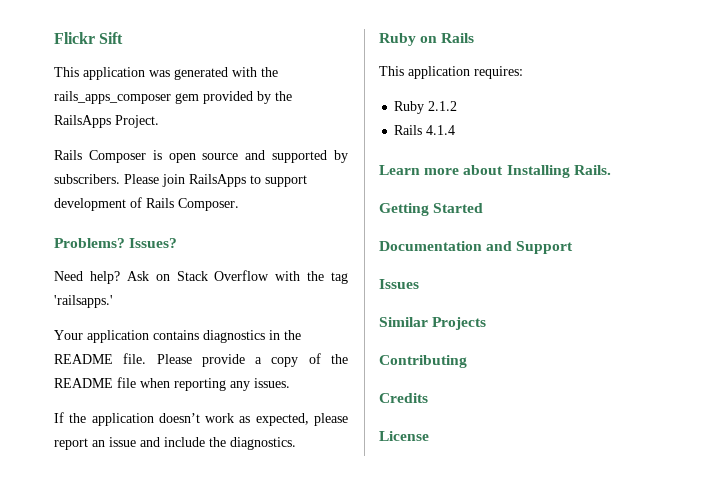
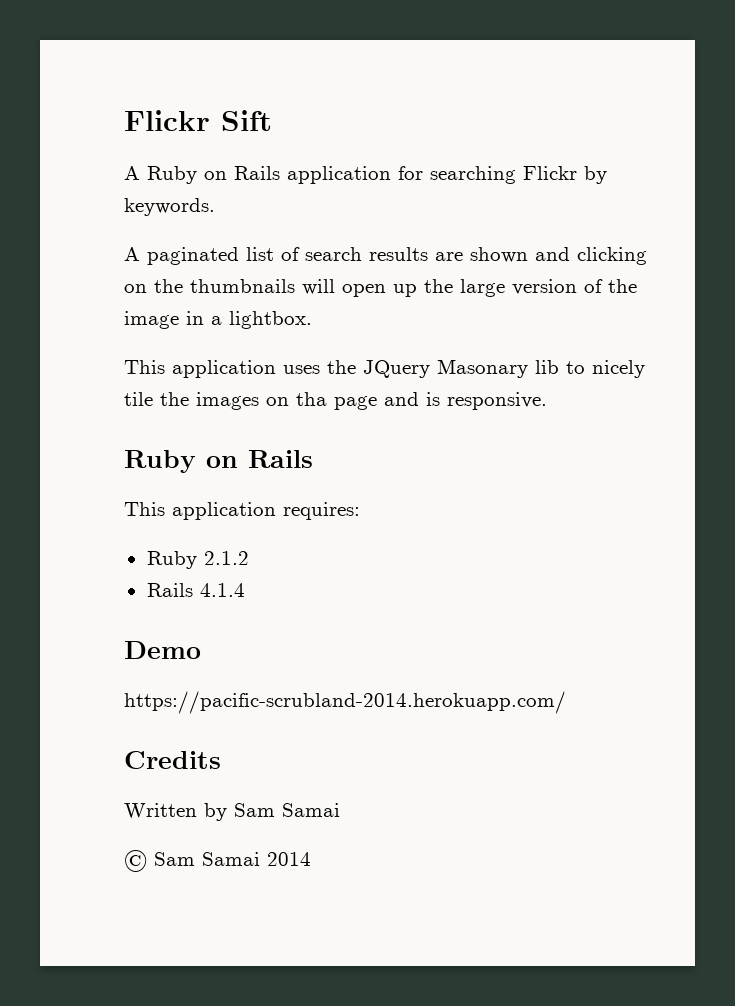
[54,67,278,80] [54,91,292,104] [54,115,159,128] [54,150,348,163] [54,174,307,187] [54,197,239,211] [54,238,178,248] [54,270,348,284] [54,295,113,308] [54,330,301,343] [54,353,348,367] [54,377,290,391] [54,412,348,426] [54,437,296,450] This application was generated with the rails_apps_composer gem provided by the RailsApps Project. // Rails Composer is open source and supported by subscribers. Please join RailsApps to support development of Rails Composer. // Problems? Issues? // Need help? Ask on Stack Overflow with the tag 'railsapps.' // Your application contains diagnostics in the README file. Please provide a copy of the README file when reporting any issues. // If the application doesn’t work as expected, please report an issue and include the diagnostics. -> [124,166,607,184] [124,198,215,216] [124,247,647,265] [124,279,637,297] [124,311,312,329] [124,359,645,378] [124,392,547,410] A Ruby on Rails application for searching Flickr by keywords. // A paginated list of search results are shown and clicking on the thumbnails will open up the large version of the image in a lightbox. // This application uses the JQuery Masonary lib to nicely tile the images on tha page and is responsive.
[379,165,611,178] [379,203,484,216] [379,241,574,254] [379,279,419,289] [379,317,487,330] [379,355,467,368] [379,393,428,403] [379,431,429,441] Learn more about Installing Rails. // Getting Started // Documentation and Support // Issues // Similar Projects // Contributing // Credits // License -> [124,641,201,659] [124,691,566,714] [124,751,221,769] [124,803,340,821] [124,850,311,872] Demo // https://pacific-scrubland-2014.herokuapp.com/ // Credits // Written by Sam Samai // © Sam Samai 2014

